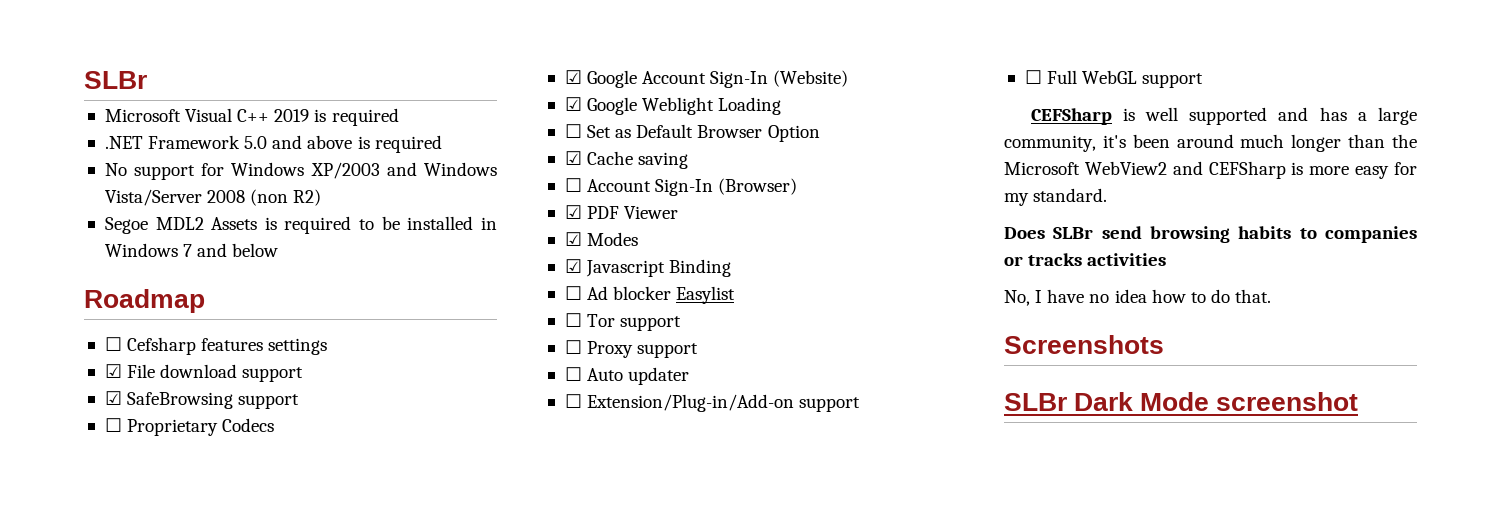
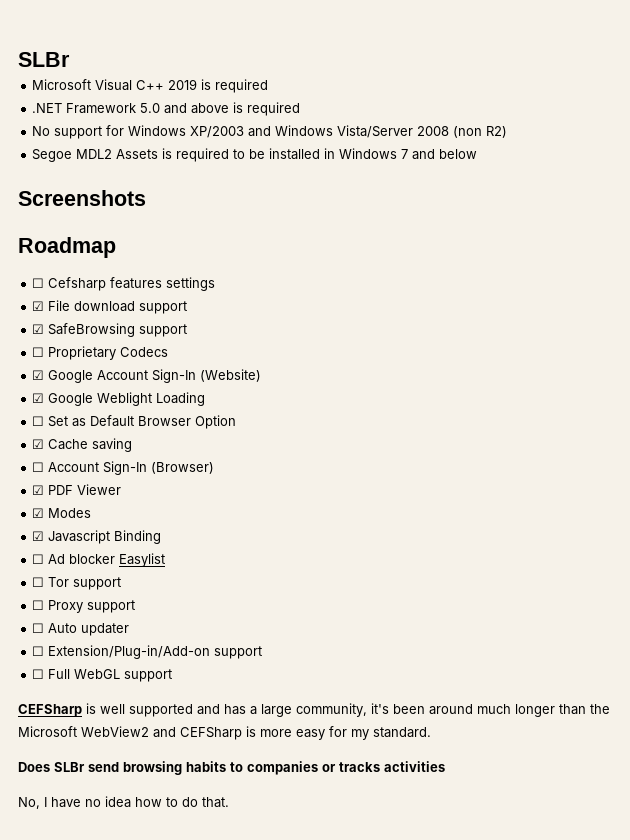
(279, 250) none -> [18,190,146,206] // Screenshots
[1004,335,1164,354] [1004,392,1359,411] // Screenshots // SLBr Dark Mode screenshot -> (229, 802) none

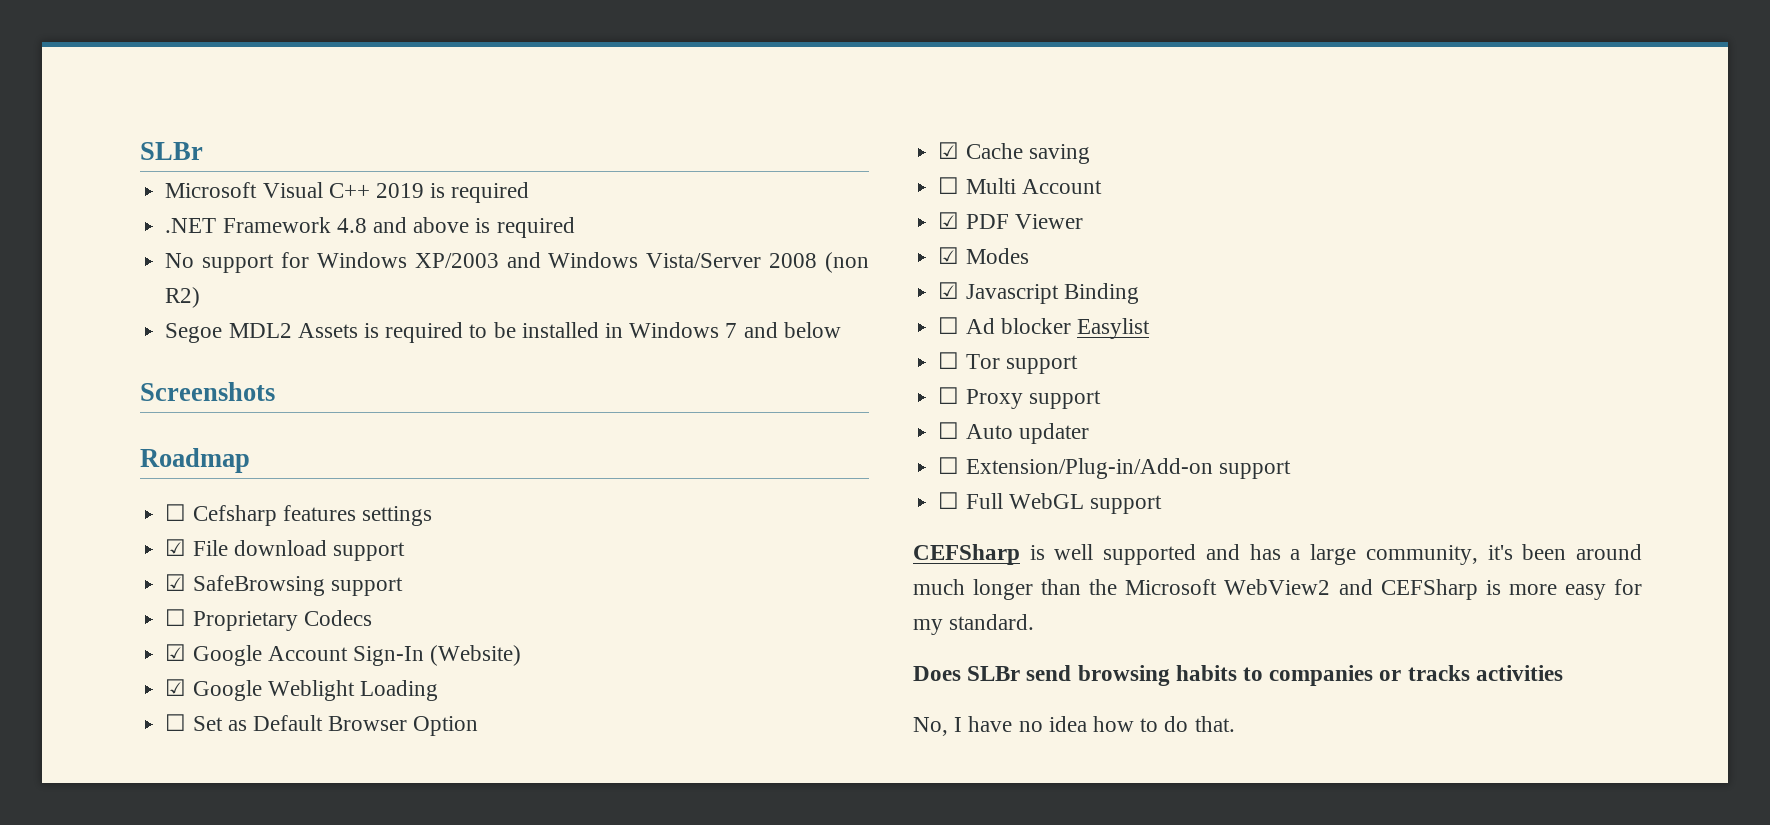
[140,103,161,113] 5.0 -> [336,218,367,233] 4.8
[48,461,215,475] Account Sign-In (Browser) -> [965,178,1102,194] Multi Account

